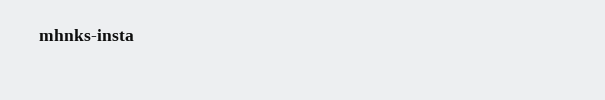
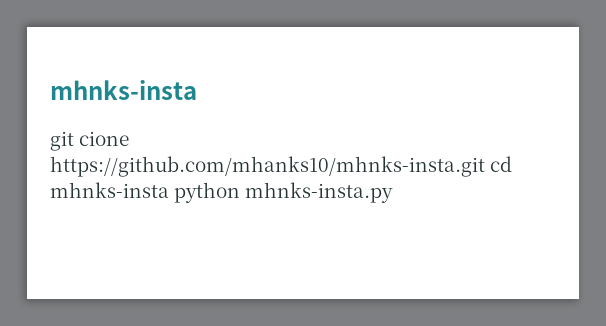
[39,29,134,41] mhnks-insta -> [50,80,197,100] [50,131,130,151] [50,156,513,177] [50,182,394,203] mhnks-insta // git cione https://github.com/mhanks10/mhnks-insta.git cd mhnks-insta python mhnks-insta.py

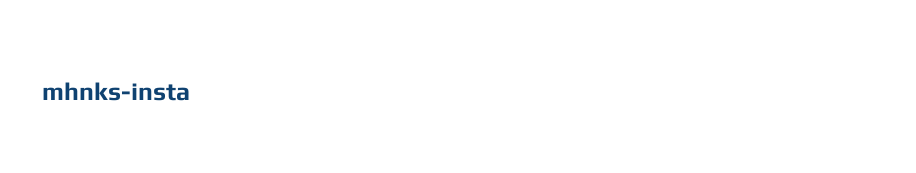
[50,80,197,100] [50,131,130,151] [50,156,513,177] [50,182,394,203] mhnks-insta // git cione https://github.com/mhanks10/mhnks-insta.git cd mhnks-insta python mhnks-insta.py -> [42,82,190,101] mhnks-insta

